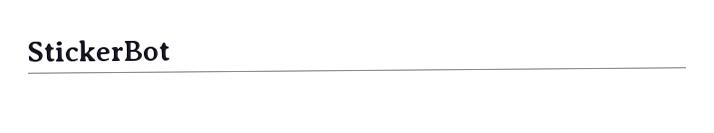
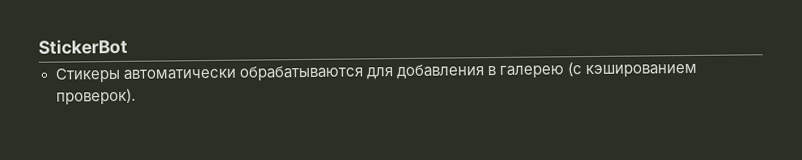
(170, 50) none -> [54,62,697,83] [55,88,136,105] // Стикеры автоматически обрабатываются для добавления в галерею (с кэшированием проверок).

